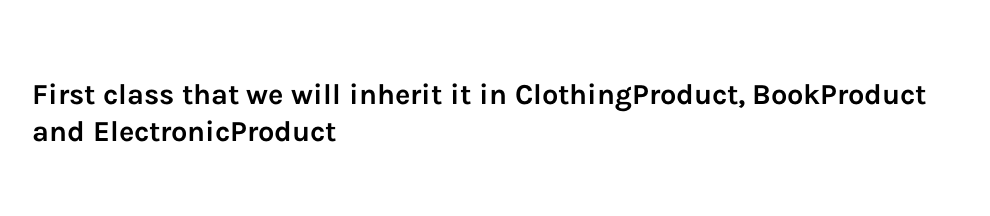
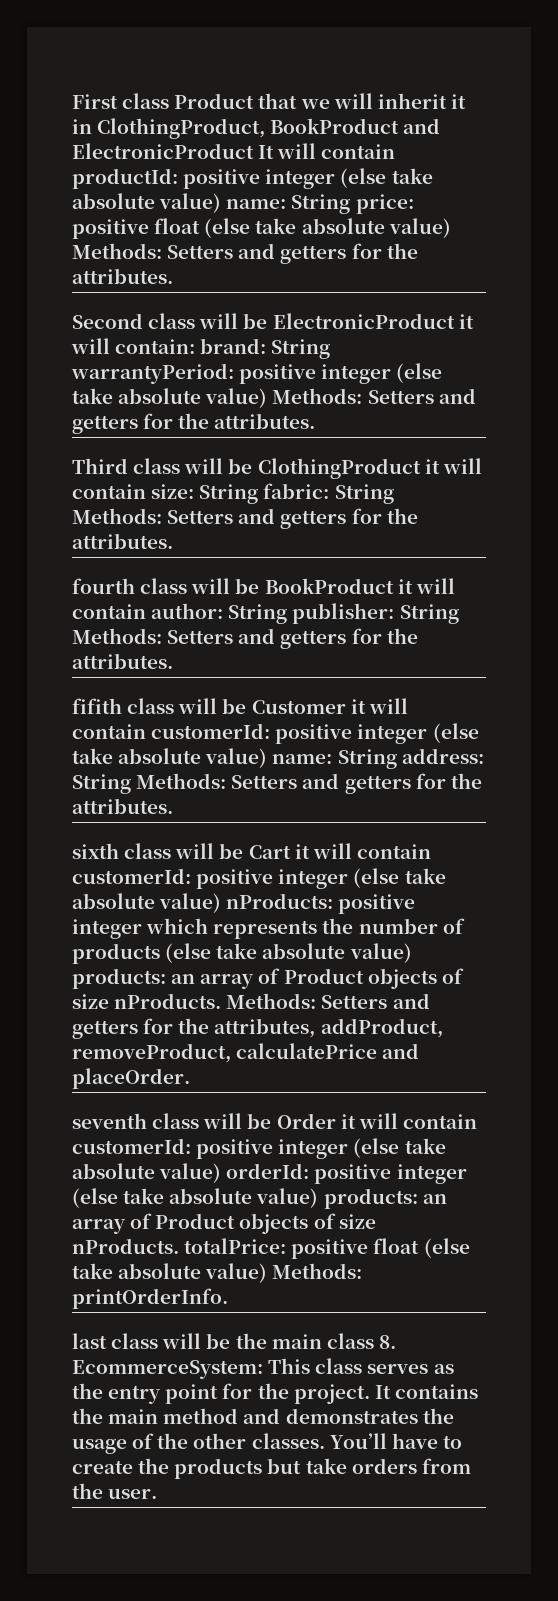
(174, 94) none -> [174,93,255,109] Product
(336, 131) none -> [258,143,396,159] [72,168,433,189] [72,193,414,214] [72,218,451,239] [72,243,418,264] [72,268,173,284] [72,313,474,329] [71,338,331,359] [71,363,443,384] [72,388,476,408] [72,413,316,434] [72,458,482,479] [72,483,394,504] [72,508,418,529] [72,533,173,549] [72,578,455,594] [72,603,459,624] [72,628,418,649] [72,653,173,669] [72,698,408,714] [72,723,479,744] [72,748,484,769] [72,773,482,794] [72,798,173,814] [72,843,431,859] [72,868,446,889] [72,893,416,914] [72,918,465,939] [72,943,412,964] [72,968,464,989] [72,993,430,1009] [72,1018,443,1039] [72,1043,420,1063] [72,1068,190,1089] [72,1113,477,1129] [72,1138,446,1159] [72,1163,467,1184] [72,1188,447,1209] [72,1213,376,1234] [72,1238,470,1259] [72,1263,363,1283] [72,1288,228,1309] [72,1333,396,1349] [72,1358,454,1379] [72,1383,478,1404] [72,1408,454,1424] [72,1433,462,1454] [72,1458,471,1479] [72,1483,158,1499] It will contain productId: positive integer (else take absolute value) name: String price: positive float (else take absolute value) Methods: Setters and getters for the attributes. // Second class will be ElectronicProduct it will contain: brand: String warrantyPeriod: positive integer (else take absolute value) Methods: Setters and getters for the attributes. // Third class will be ClothingProduct it will contain size: String fabric: String Methods: Setters and getters for the attributes. // fourth class will be BookProduct it will contain author: String publisher: String Methods: Setters and getters for the attributes. // fifith class will be Customer it will contain customerId: positive integer (else take absolute value) name: String address: String Methods: Setters and getters for the attributes. // sixth class will be Cart it will contain customerId: positive integer (else take absolute value) nProducts: positive integer which represents the number of products (else take absolute value) products: an array of Product objects of size nProducts. Methods: Setters and getters for the attributes, addProduct, removeProduct, calculatePrice and placeOrder. // seventh class will be Order it will contain customerId: positive integer (else take absolute value) orderId: positive integer (else take absolute value) products: an array of Product objects of size nProducts. totalPrice: positive float (else take absolute value) Methods: printOrderInfo. // last class will be the main class 8. EcommerceSystem: This class serves as the entry point for the project. It contains the main method and demonstrates the usage of the other classes. You’ll have to create the products but take orders from the user.

